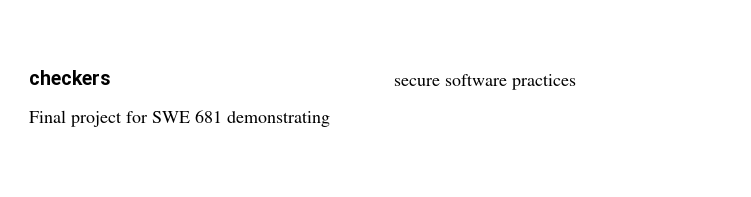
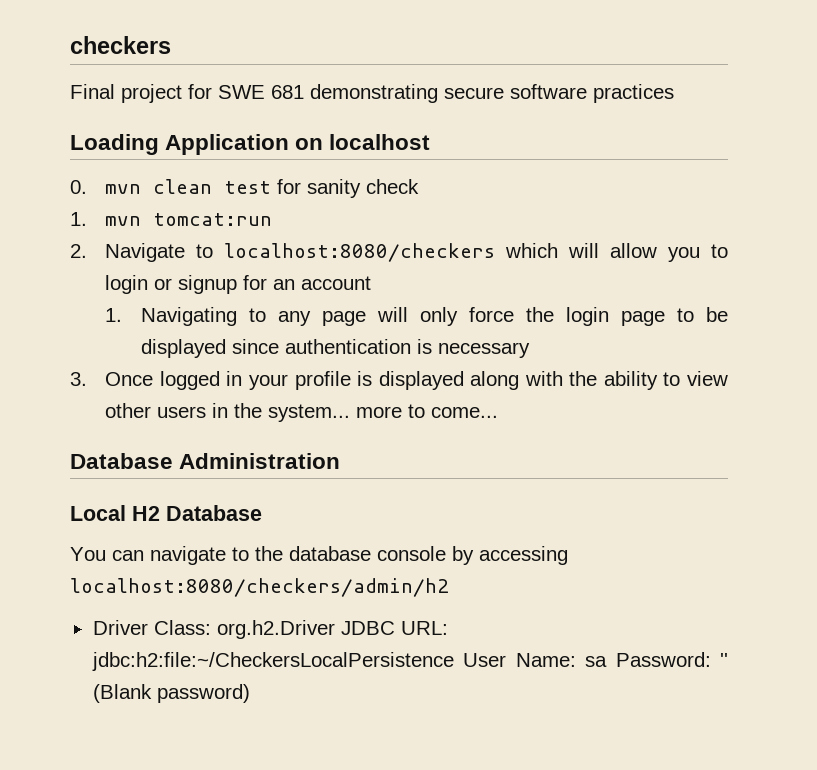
(576, 82) none -> [70,134,431,155] [70,179,420,198] [70,212,273,226] [70,243,729,262] [105,275,372,294] [105,307,728,326] [140,339,530,358] [70,371,729,390] [105,403,499,422] [70,453,341,469] [70,505,262,521] [70,546,568,565] [70,578,449,597] [92,620,448,639] [91,652,728,671] [92,684,250,703] // Loading Application on localhost // 0. mvn clean test for sanity check // 1. mvn tomcat:run // 2. Navigate to localhost:8080/checkers which will allow you to login or signup for an account // 1. Navigating to any page will only force the login page to be displayed since authentication is necessary // 3. Once logged in your profile is displayed along with the ability to view other users in the system... more to come... // Database Administration // Local H2 Database // You can navigate to the database console by accessing localhost:8080/checkers/admin/h2 // Driver Class: org.h2.Driver JDBC URL: jdbc:h2:file:~/CheckersLocalPersistence User Name: sa Password: '' (Blank password)

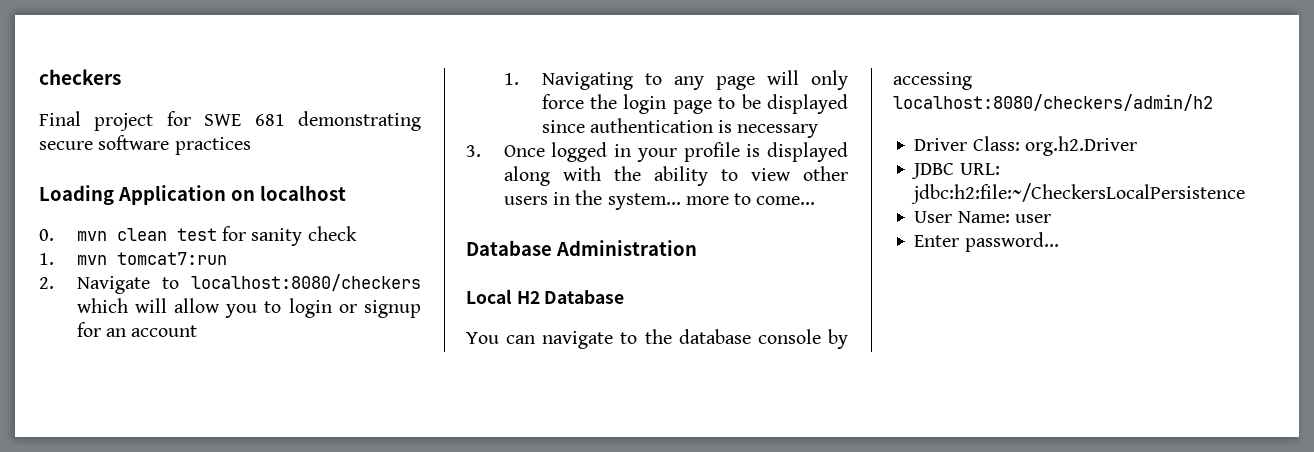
[153,213,273,226] tomcat:run -> [116,252,227,265] tomcat7:run
(335, 629) none -> (1137, 146) //
(454, 661) none -> (1246, 193) //
[585,652,728,667] [92,684,250,703] sa Password: '' (Blank password) -> [1014,214,1051,223] [914,232,1059,252] user // Enter password...

